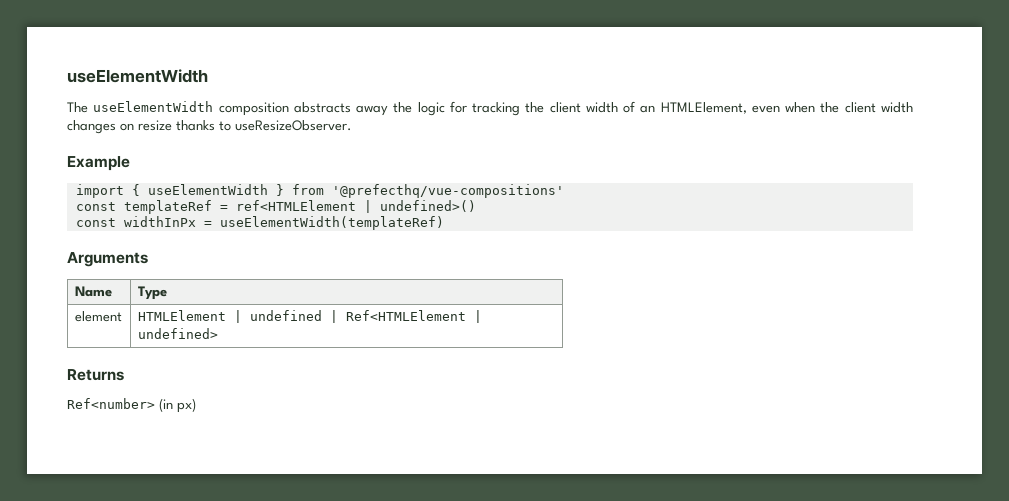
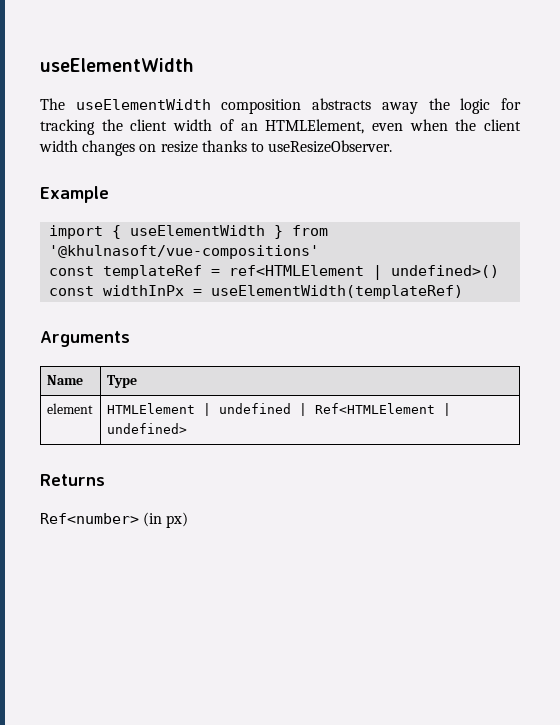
[331,184,564,198] '@prefecthq/vue-compositions' -> [49,245,320,259] '@khulnasoft/vue-compositions'

